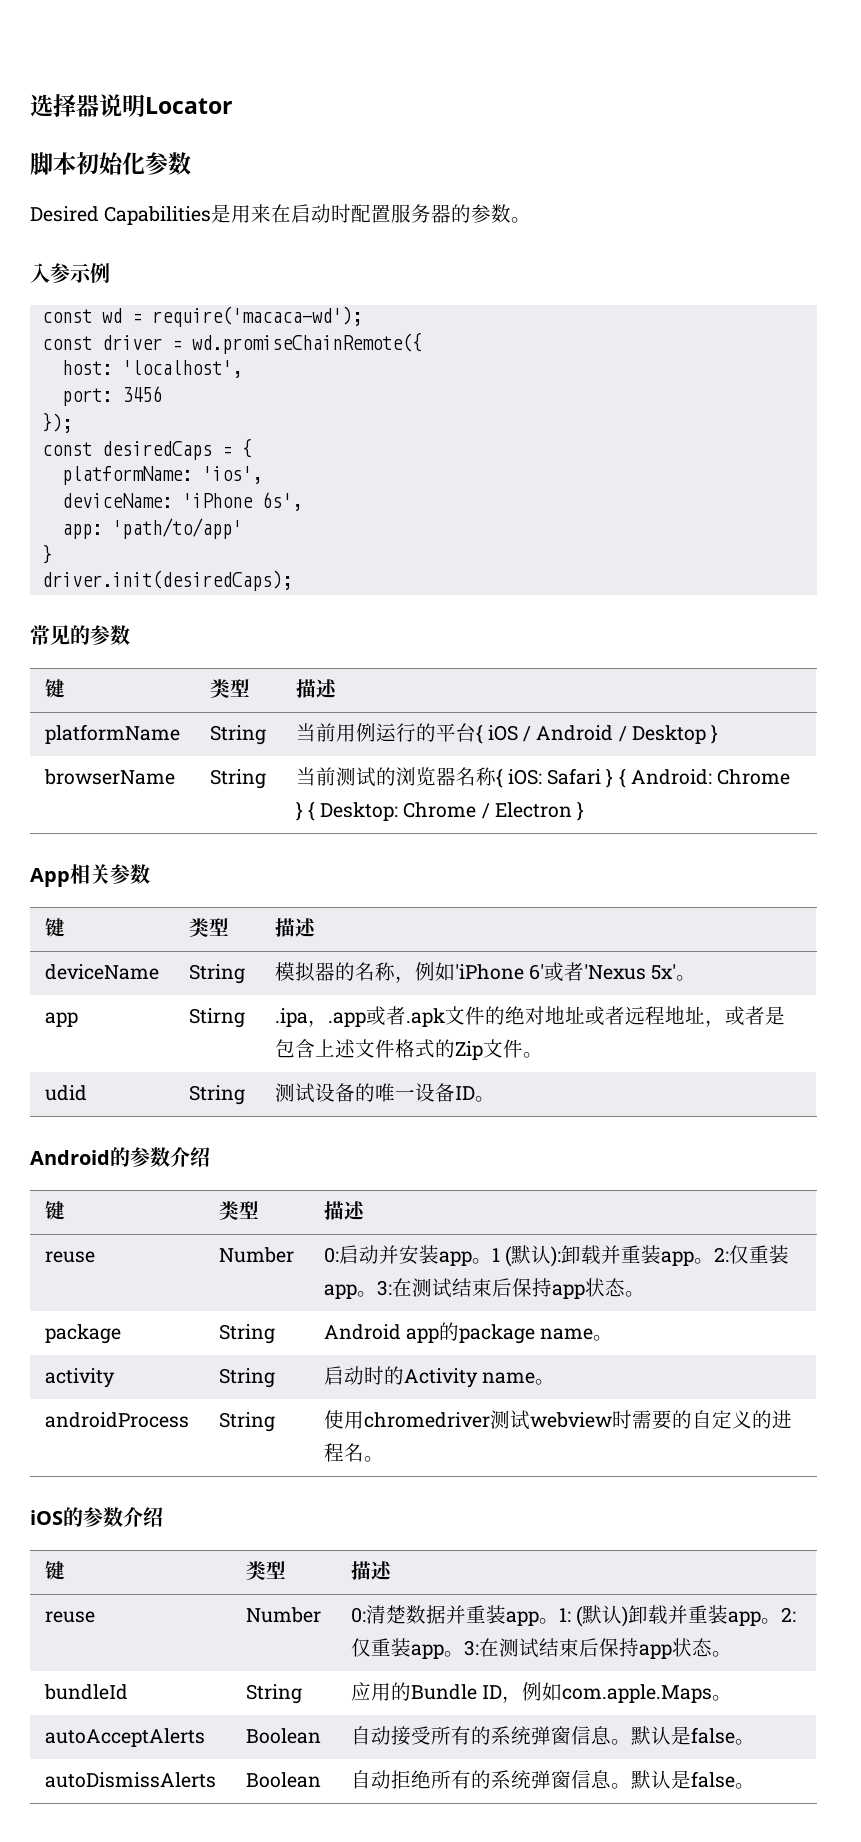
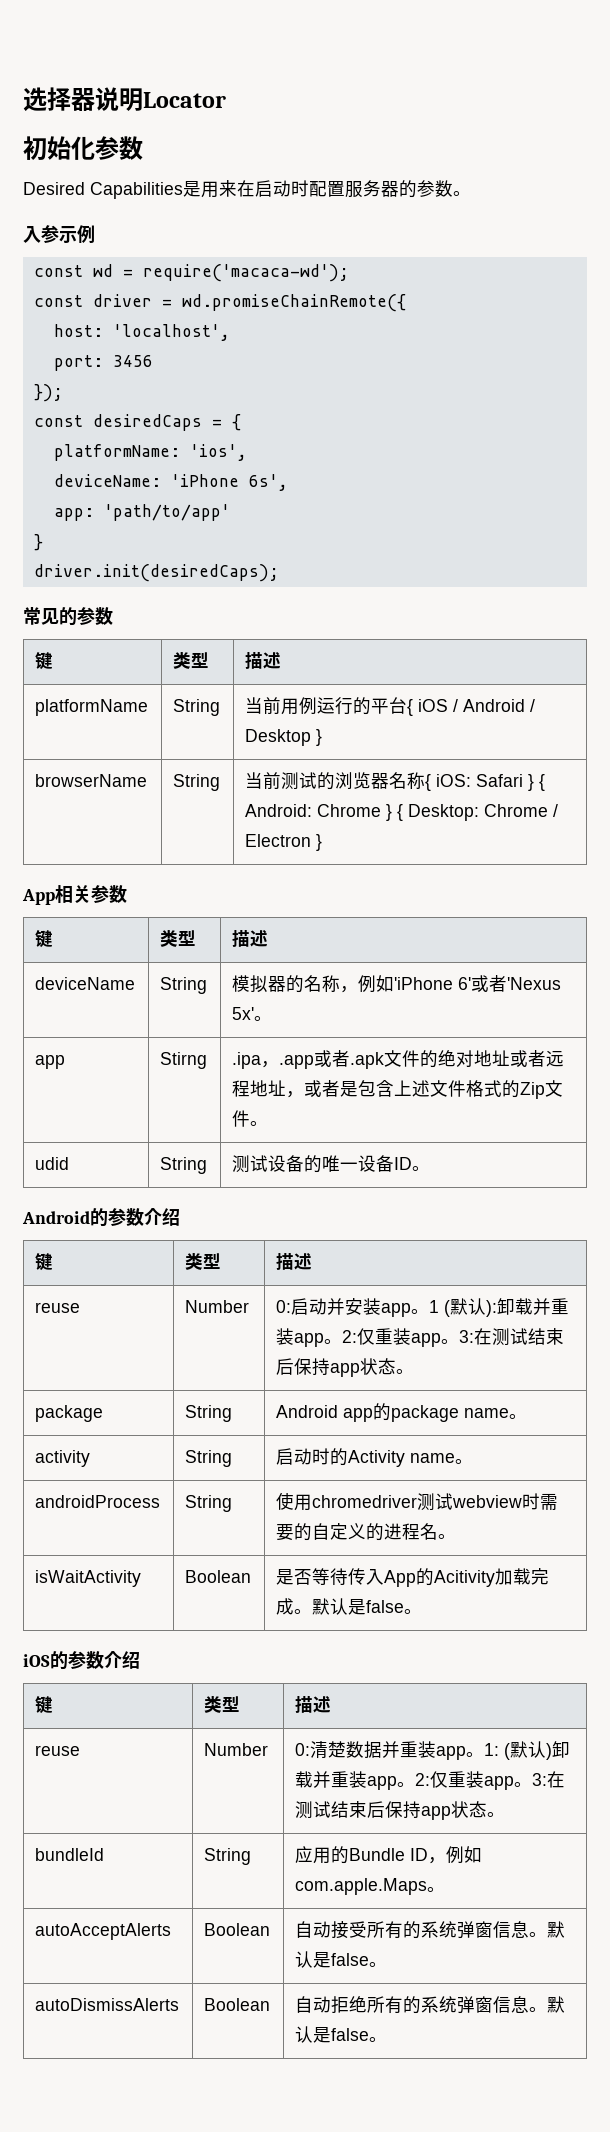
[30,152,76,175] 脚本 -> (226, 100) none
(384, 1459) none -> [35,1570,142,1587] [185,1570,252,1583] [276,1568,550,1587] [276,1598,423,1615] // isWaitActivity | Boolean | 是否等待传入App的Acitivity加载完成。默认是false。

